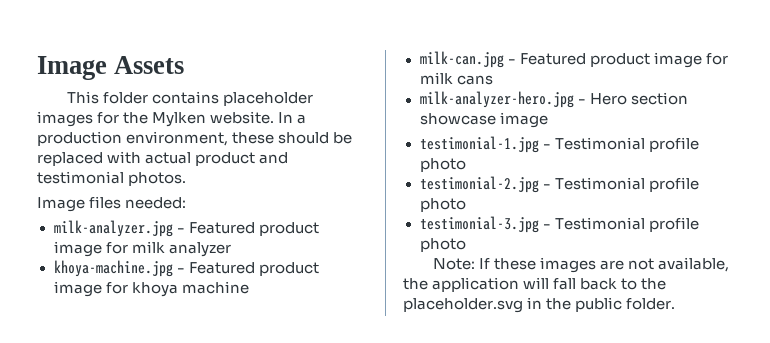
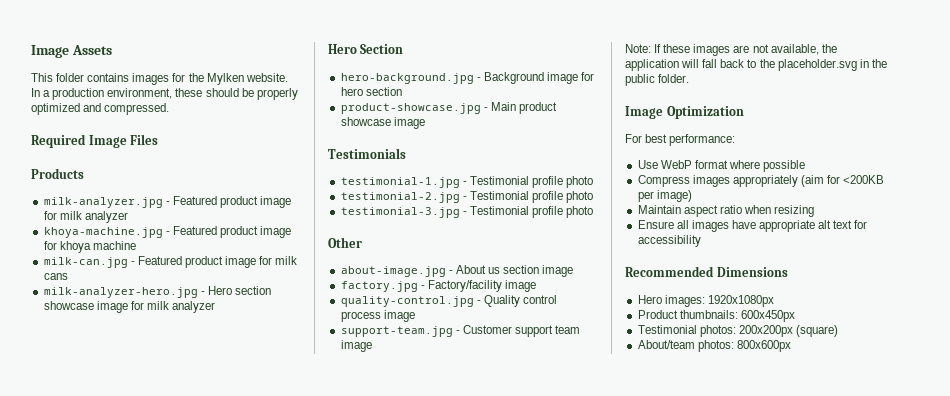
[223,92,314,106] placeholder -> (130, 77) none
[37,151,289,166] [37,171,187,186] [37,196,187,212] replaced with actual product and testimonial photos. // Image files needed: -> [256,88,298,100] [31,103,170,115] [31,134,159,148] [31,168,84,179] properly optimized and compressed. // Required Image Files // Products
(548, 120) none -> [130,301,216,313] [328,44,404,54] [340,72,595,84] [340,87,402,96] [340,102,557,114] [340,117,425,129] [328,148,406,159] for milk analyzer // Hero Section // hero-background.jpg - Background image for hero section // product-showcase.jpg - Main product showcase image // Testimonials
(466, 245) none -> [328,237,362,248] [340,265,574,277] [340,280,536,292] [340,295,557,307] [340,310,415,322] [340,325,581,337] [340,340,372,352] // Other // about-image.jpg - About us section image // factory.jpg - Factory/facility image // quality-control.jpg - Quality control process image // support-team.jpg - Customer support team image
(676, 304) none -> [625,106,744,119] [625,134,736,146] [637,160,806,172] [637,175,885,187] [637,190,692,202] [637,205,815,217] [637,220,868,232] [637,235,701,247] [625,266,788,277] [637,295,774,307] [637,310,795,322] [637,325,838,337] [637,340,791,352] // Image Optimization // For best performance: // Use WebP format where possible // Compress images appropriately (aim for <200KB per image) // Maintain aspect ratio when resizing // Ensure all images have appropriate alt text for accessibility // Recommended Dimensions // Hero images: 1920x1080px // Product thumbnails: 600x450px // Testimonial photos: 200x200px (square) // About/team photos: 800x600px

